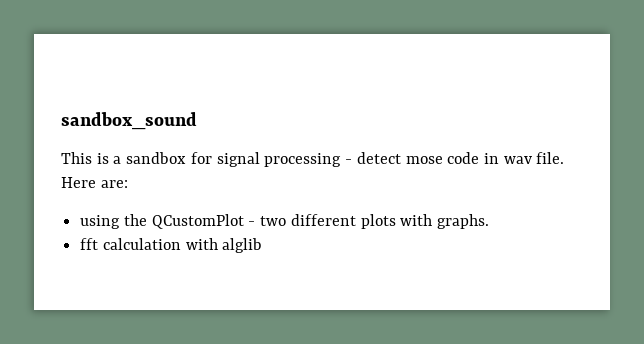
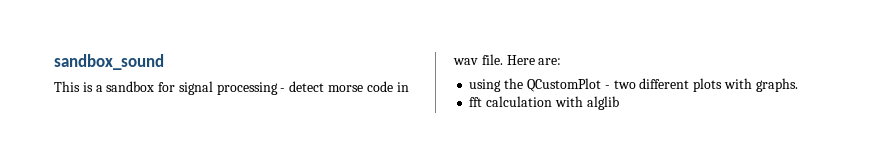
[405,156,443,164] mose -> [328,85,364,92] morse

